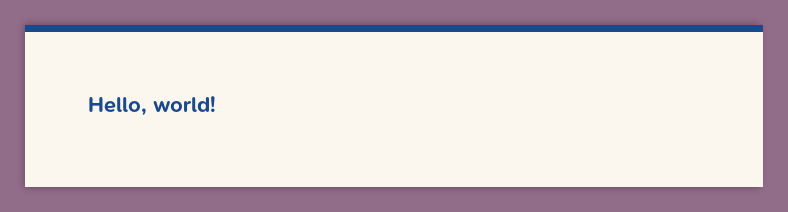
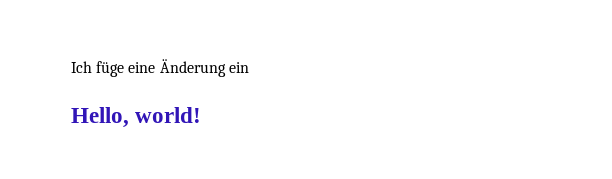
(88, 106) none -> [71,59,249,77] Ich füge eine Änderung ein //

